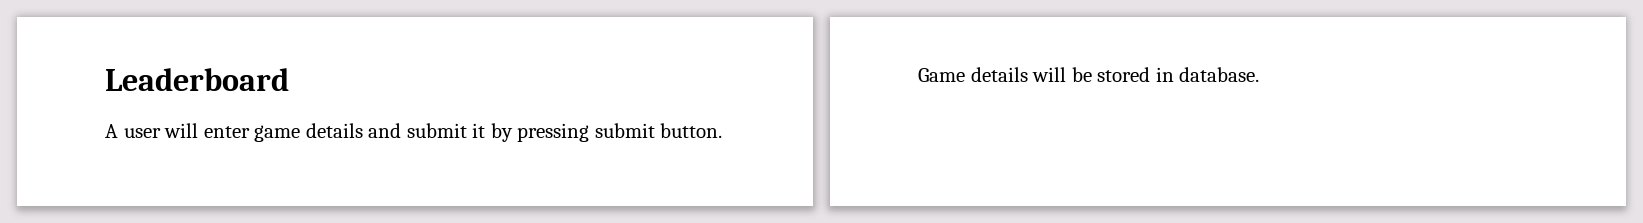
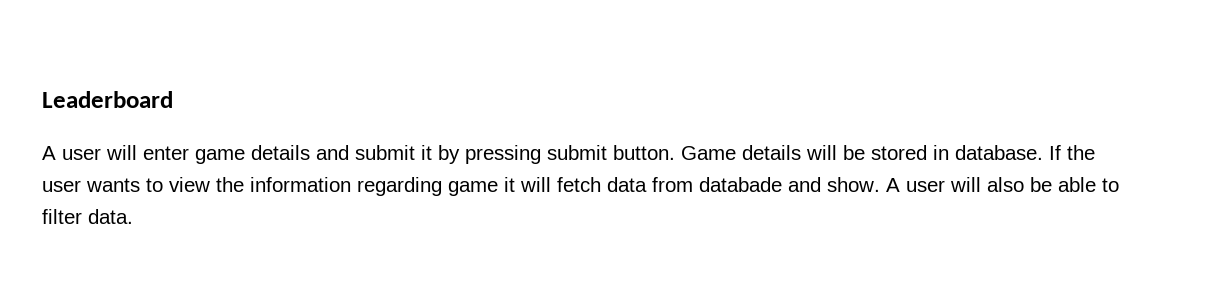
(1260, 74) none -> [1049,145,1095,160] [42,177,1119,196] [42,209,133,224] If the user wants to view the information regarding game it will fetch data from databade and show. A user will also be able to filter data.

